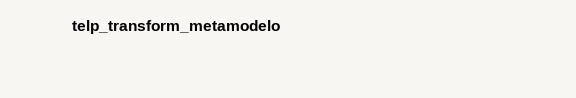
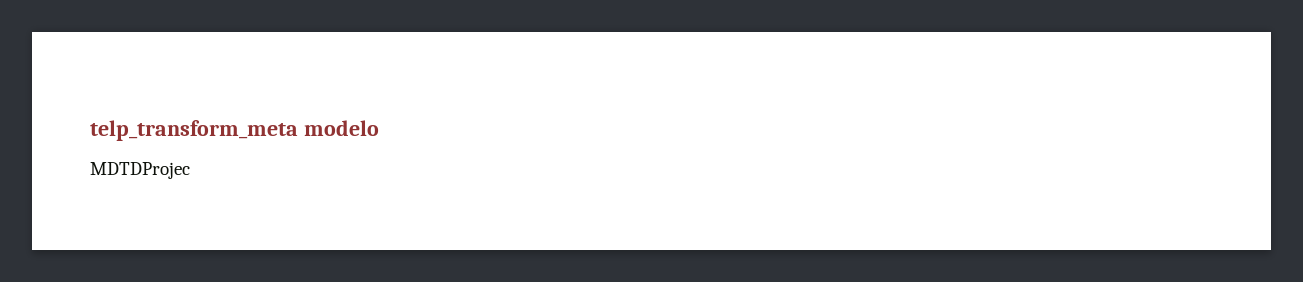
[72,20,280,34] telp_transform_metamodelo -> [90,120,379,141] [90,162,190,179] telp_transform_meta modelo // MDTDProjec

